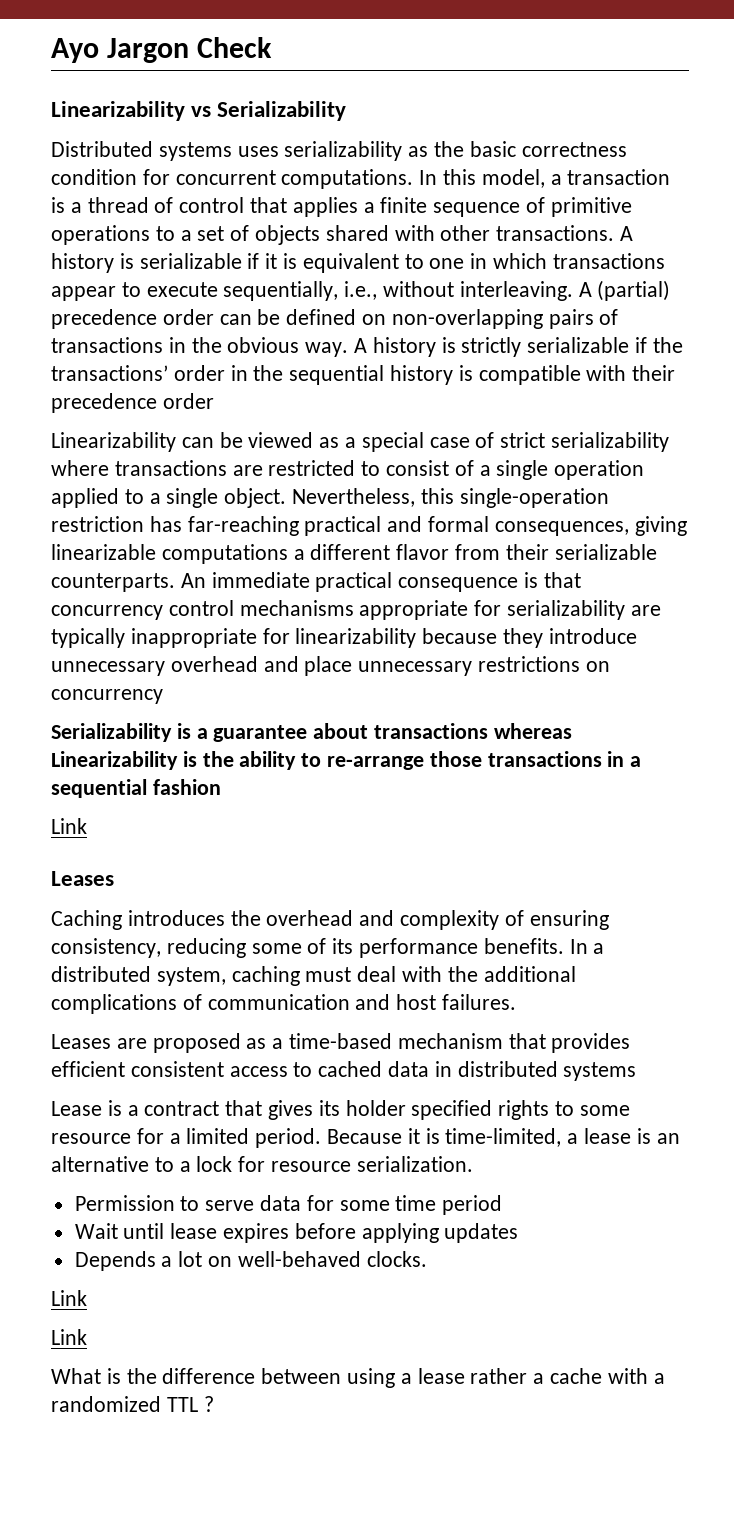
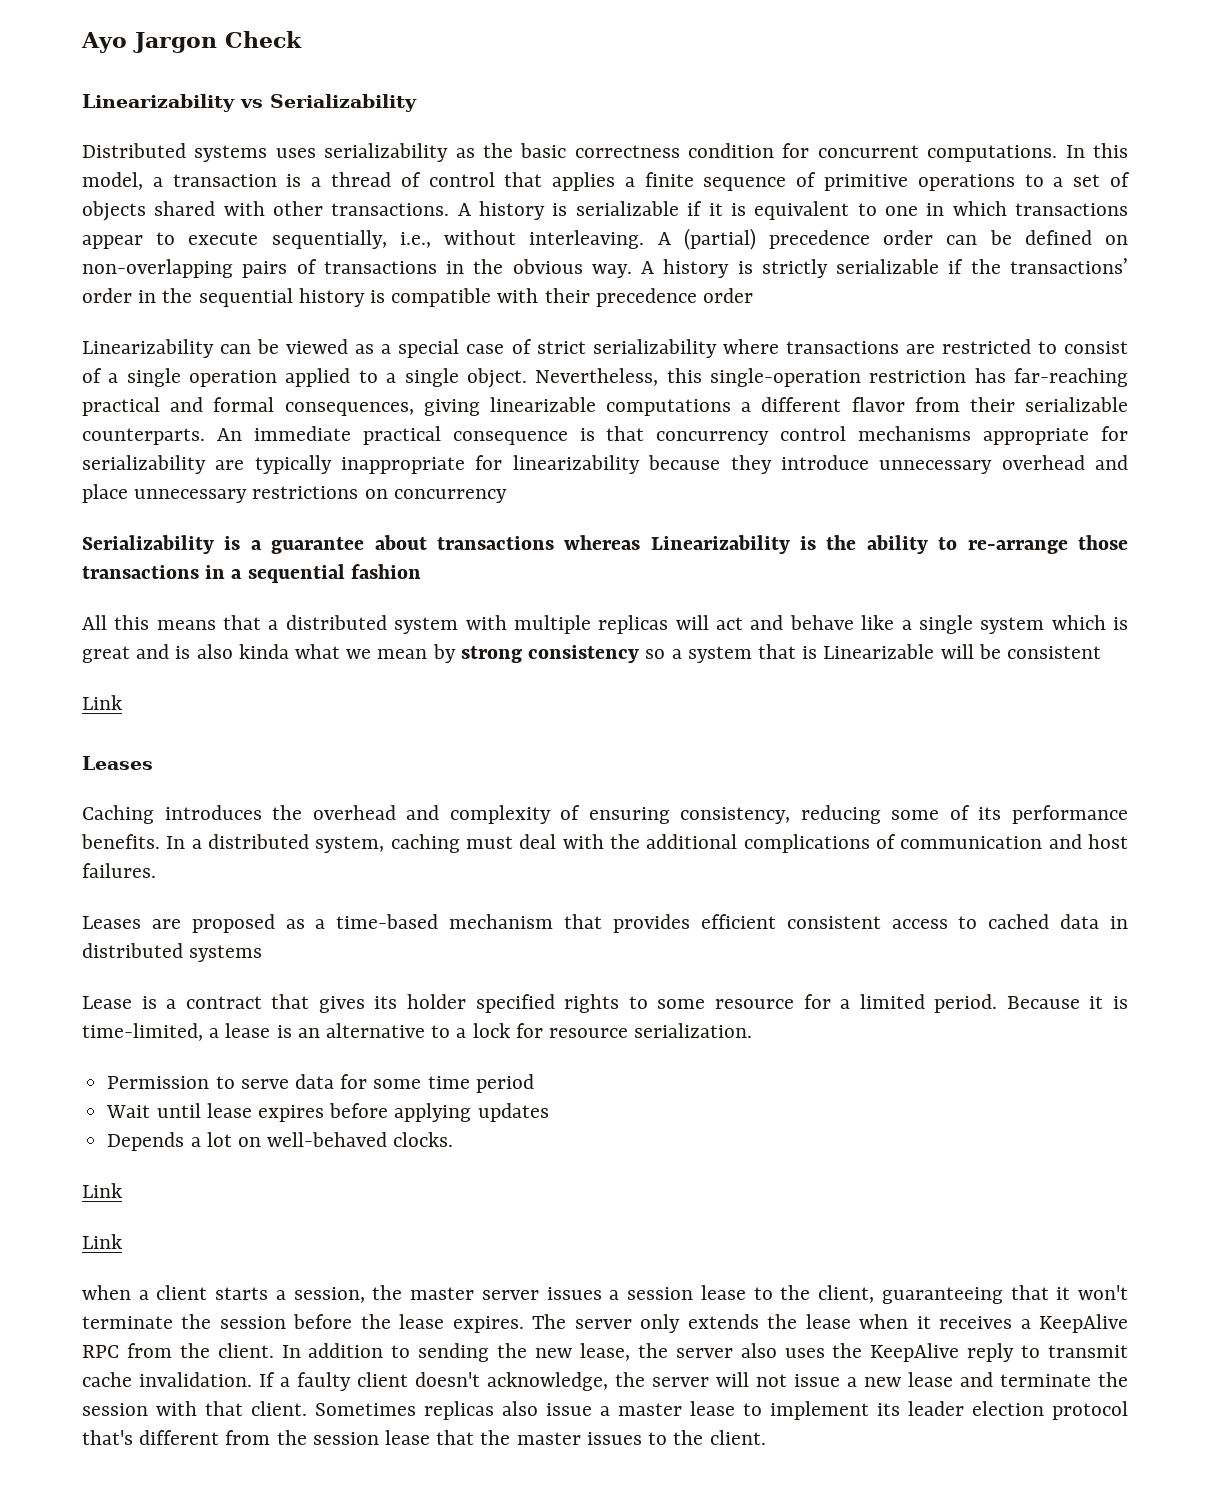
(221, 787) none -> [82,615,1128,634] [82,644,1101,663] // All this means that a distributed system with multiple replicas will act and behave like a single system which is great and is also kinda what we mean by strong consistency so a system that is Linearizable will be consistent
[51,1368,665,1388] [51,1396,214,1412] What is the difference between using a lease rather a cache with a randomized TTL ? -> [82,1285,1128,1304] [82,1314,1129,1333] [82,1343,1129,1362] [82,1372,1128,1391] [82,1401,1128,1420] [82,1430,766,1445] when a client starts a session, the master server issues a session lease to the client, guaranteeing that it won't terminate the session before the lease expires. The server only extends the lease when it receives a KeepAlive RPC from the client. In addition to sending the new lease, the server also uses the KeepAlive reply to transmit cache invalidation. If a faulty client doesn't acknowledge, the server will not issue a new lease and terminate the session with that client. Sometimes replicas also issue a master lease to implement its leader election protocol that's different from the session lease that the master issues to the client.

